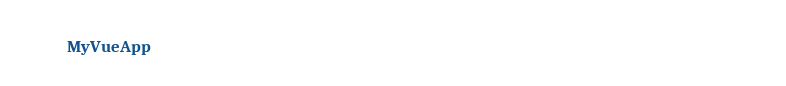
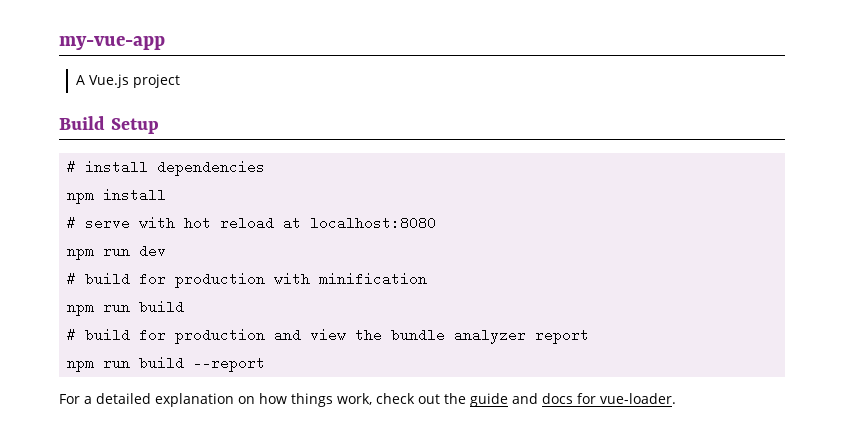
[67,41,151,55] MyVueApp -> [59,36,165,50] [76,74,181,88] [59,116,159,134] [67,160,266,176] [67,188,167,204] [67,216,437,230] [67,244,167,260] [67,272,428,288] [67,300,185,316] [67,328,590,344] [67,356,266,372] [59,393,676,407] my-vue-app // A Vue.js project // Build Setup // # install dependencies // npm install // # serve with hot reload at localhost:8080 // npm run dev // # build for production with minification // npm run build // # build for production and view the bundle analyzer report // npm run build --report // For a detailed explanation on how things work, check out the guide and docs for vue-loader.

